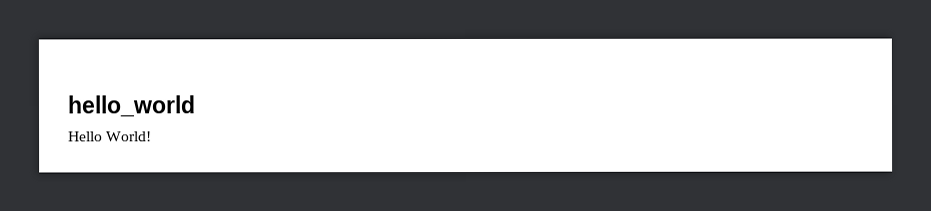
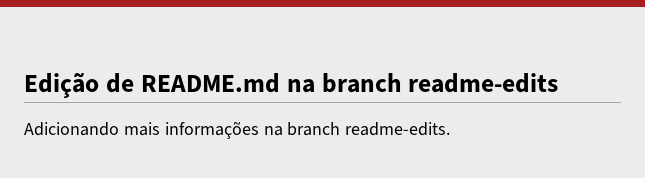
[67,95,196,117] [68,131,153,142] hello_world // Hello World! -> [24,73,559,98] [24,121,451,139] Edição de README.md na branch readme-edits // Adicionando mais informações na branch readme-edits.

